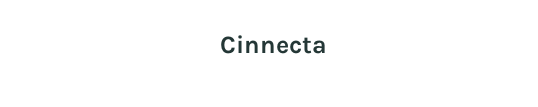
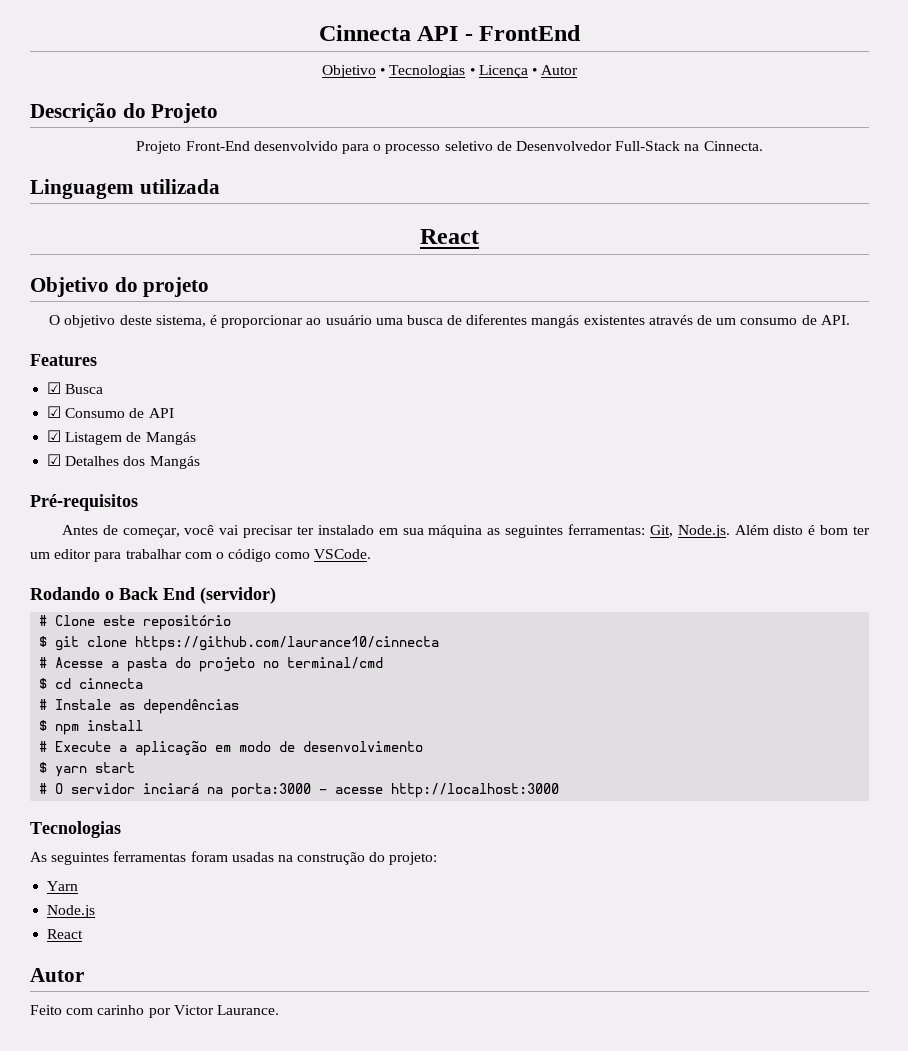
(327, 44) none -> [417,25,582,41] [321,65,579,78] [30,103,219,123] [136,141,763,154] [30,179,220,199] [420,229,479,244] [30,277,210,297] [49,314,850,328] [30,354,97,366] [47,382,104,394] [47,406,174,418] [47,430,196,445] [47,454,200,469] [30,494,138,511] [61,524,870,538] [30,549,372,562] [30,587,276,604] [39,615,232,630] [39,636,440,651] [39,657,384,672] [39,678,144,689] [39,699,240,714] [39,720,144,735] [39,741,424,756] [39,762,136,777] [39,783,560,798] [30,821,121,838] [30,851,438,865] [47,881,79,891] [47,905,96,918] [47,929,84,939] [30,968,84,982] [30,1005,279,1018] API - FrontEnd // Objetivo • Tecnologias • Licença • Autor // Descrição do Projeto // Projeto Front-End desenvolvido para o processo seletivo de Desenvolvedor Full-Stack na Cinnecta. // Linguagem utilizada // React // Objetivo do projeto // O objetivo deste sistema, é proporcionar ao usuário uma busca de diferentes mangás existentes através de um consumo de API. // Features // ☑ Busca // ☑ Consumo de API // ☑ Listagem de Mangás // ☑ Detalhes dos Mangás // Pré-requisitos // Antes de começar, você vai precisar ter instalado em sua máquina as seguintes ferramentas: Git, Node.js. Além disto é bom ter um editor para trabalhar com o código como VSCode. // Rodando o Back End (servidor) // # Clone este repositório // $ git clone https://github.com/laurance10/cinnecta // # Acesse a pasta do projeto no terminal/cmd // $ cd cinnecta // # Instale as dependências // $ npm install // # Execute a aplicação em modo de desenvolvimento // $ yarn start // # O servidor inciará na porta:3000 - acesse http://localhost:3000 // Tecnologias // As seguintes ferramentas foram usadas na construção do projeto: // Yarn // Node.js // React // Autor // Feito com carinho por Victor Laurance.

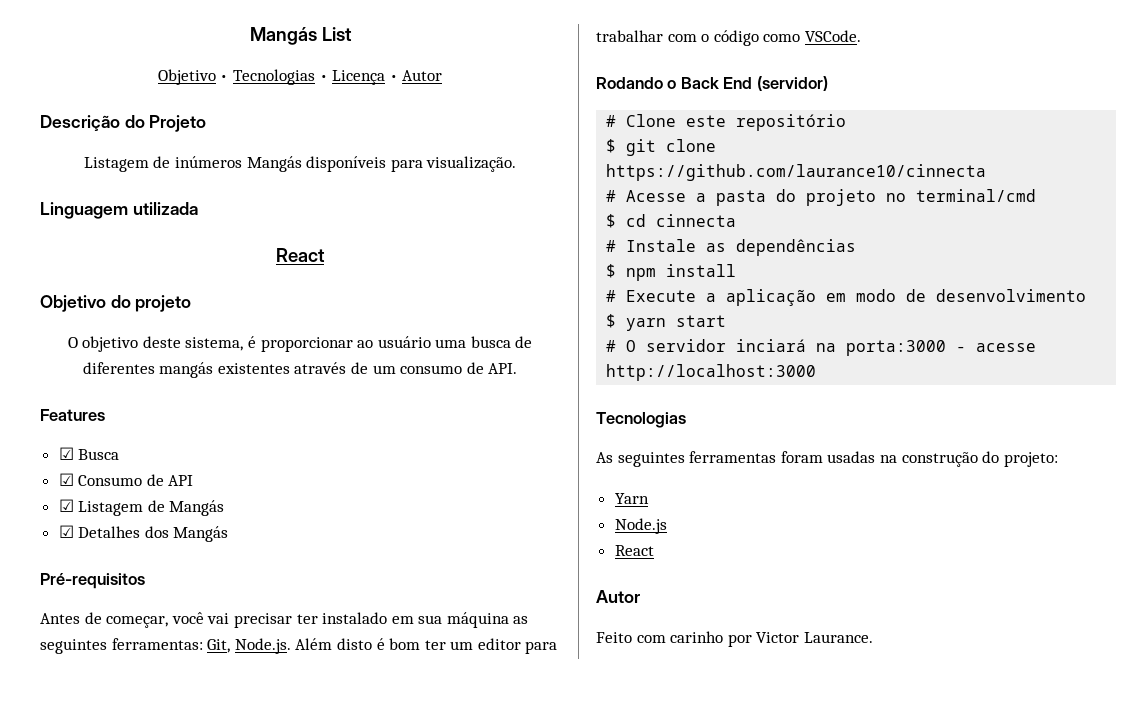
[318,25,582,41] Cinnecta API - FrontEnd -> [249,27,352,45] Mangás List
[136,141,763,154] Projeto Front-End desenvolvido para o processo seletivo de Desenvolvedor Full-Stack na Cinnecta. -> [83,156,517,172] Listagem de inúmeros Mangás disponíveis para visualização.

